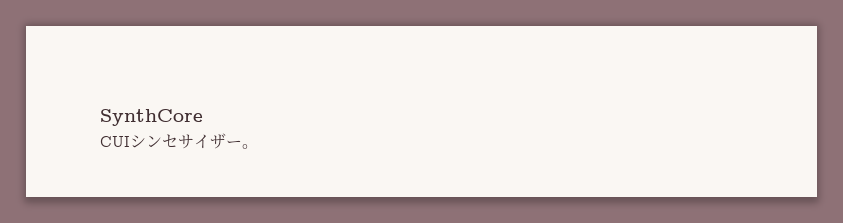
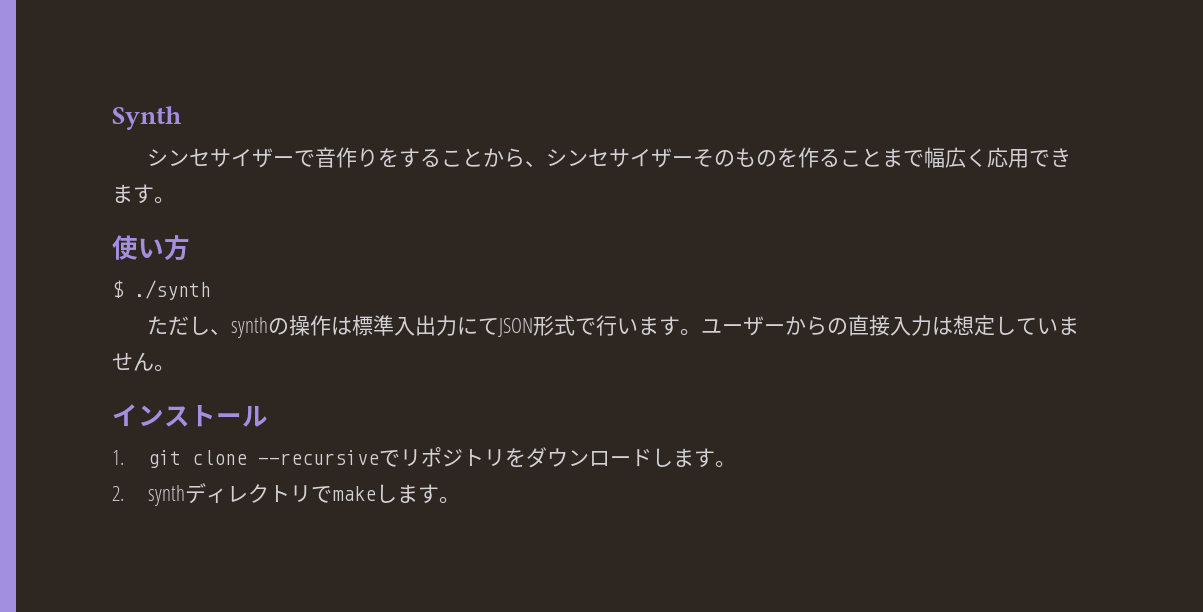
[100,109,203,126] [100,133,242,149] SynthCore // CUIシンセサイザー -> [112,106,182,130] [146,147,1071,168] [112,184,175,204] [112,235,190,261] [112,280,211,300] [146,315,1079,338] [112,352,175,372] [112,404,268,427] [112,447,737,468] [112,483,440,506] Synth // シンセサイザーで音作りをすることから、シンセサイザーそのものを作ることまで幅広く応用できます。 // 使い方 // $ ./synth // ただし、synthの操作は標準入出力にてJSON形式で行います。ユーザーからの直接入力は想定していません。 // インストール // 1. git clone --recursiveでリポジトリをダウンロードします。 // 2. synthディレクトリでmakeします

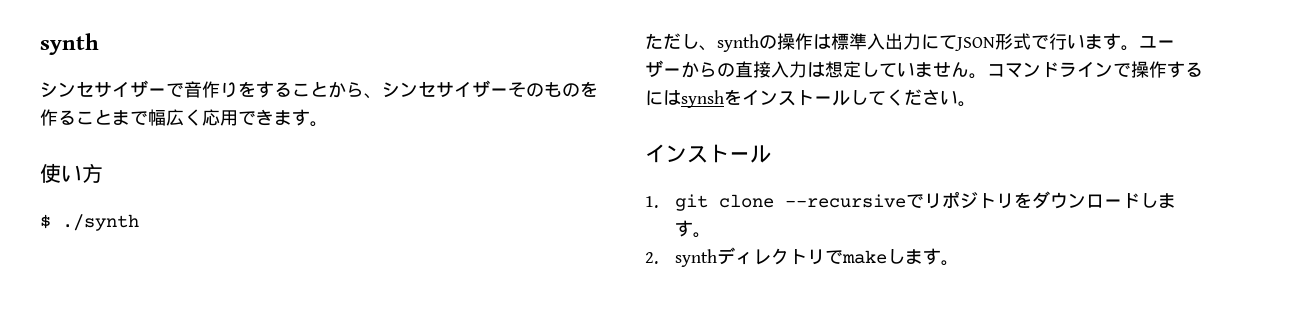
[112,106,182,130] Synth -> [40,33,99,55] synth
(175, 368) none -> [987,61,1203,78] [645,89,976,108] コマンドラインで操作するにはsynshをインストールしてください。

